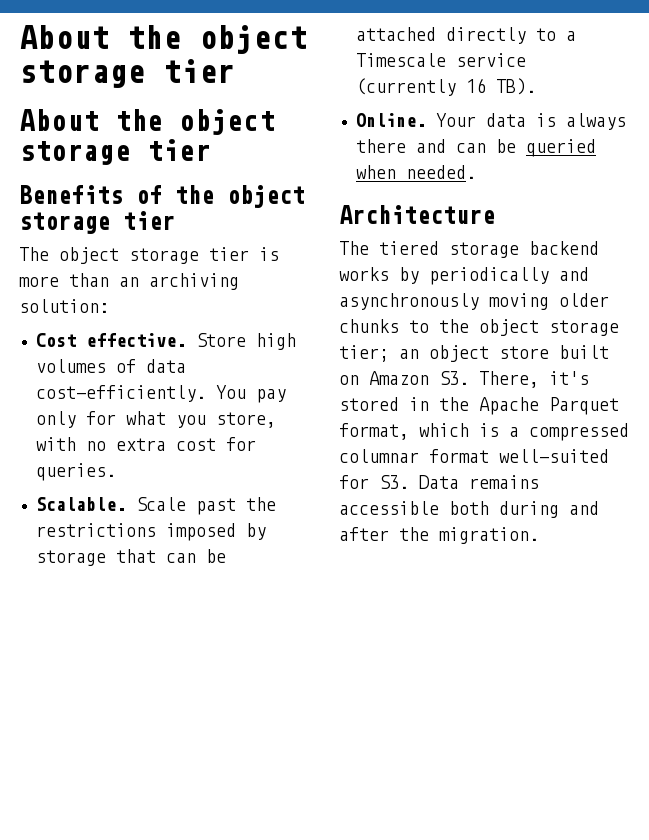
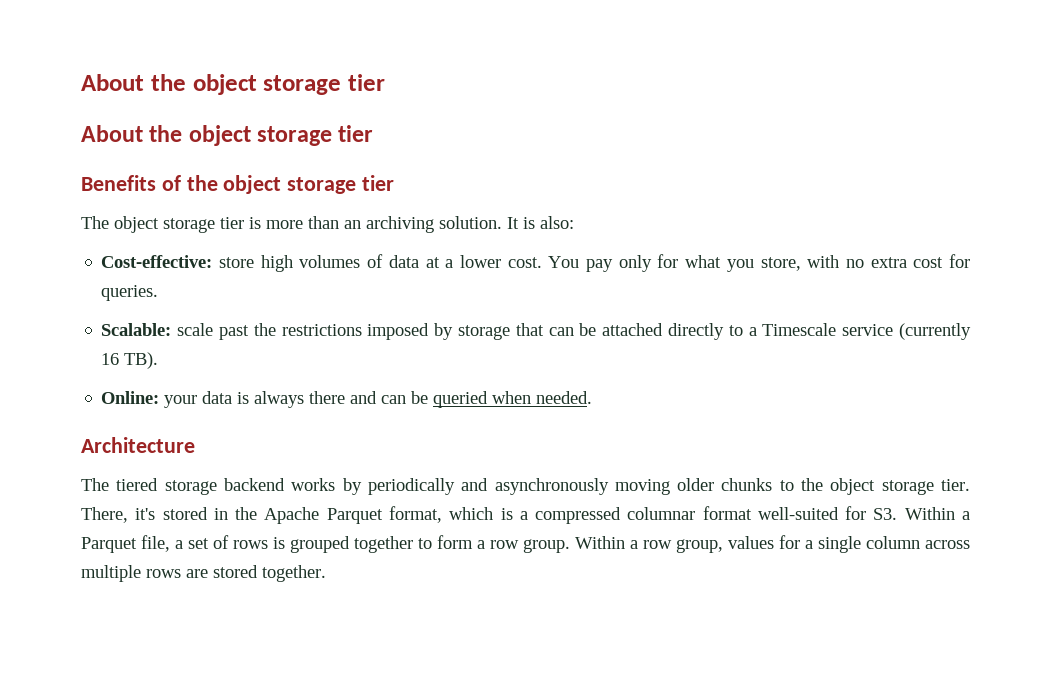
[19,299,109,313] [35,333,296,350] [35,359,186,373] [35,385,206,402] solution: // Cost effective. Store high volumes of data cost-efficiently. -> [439,216,574,229] [101,254,542,272] solution. It is also: // Cost-effective: store high volumes of data at a lower cost.
[35,497,186,511] Scalable. Scale -> [101,323,214,336] Scalable: scale
[355,113,476,127] Online. Your -> [101,391,198,408] Online: your
[339,345,609,362] [339,371,469,385] tier; an object store built on Amazon S3. -> [941,479,970,491] tier.
[419,475,539,489] [339,501,599,518] [339,527,539,544] Data remains accessible both during and after the migration. -> [904,507,971,520] [81,535,970,553] [81,565,326,582] Within a Parquet file, a set of rows is grouped together to form a row group. Within a row group, values for a single column across multiple rows are stored together.

